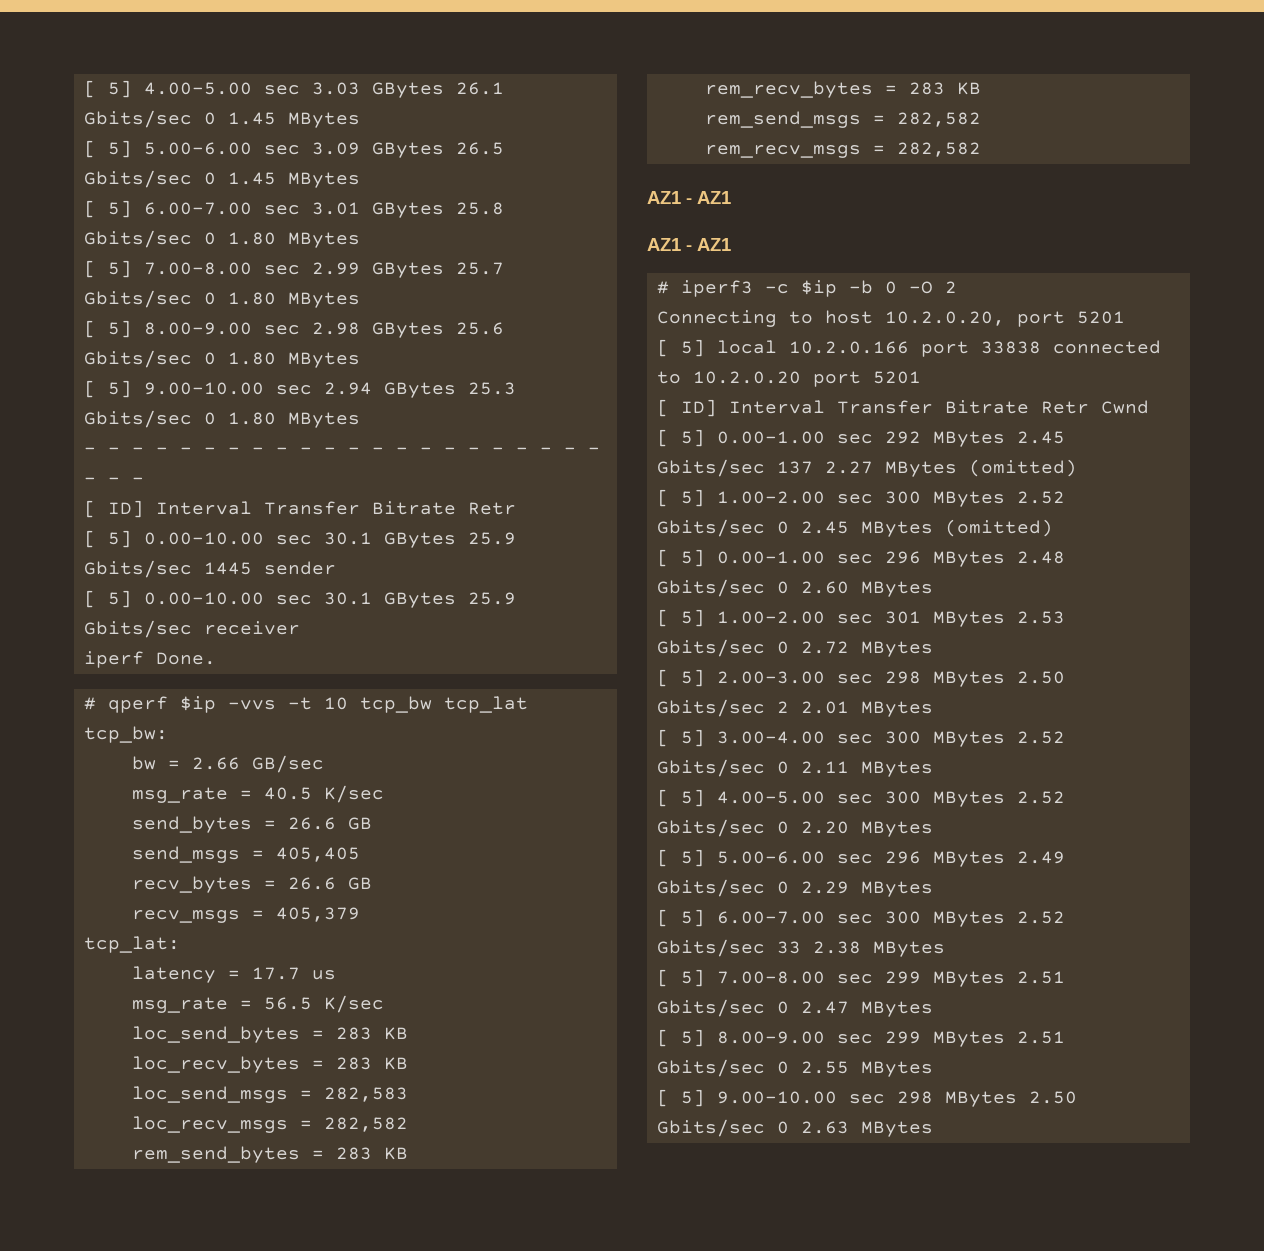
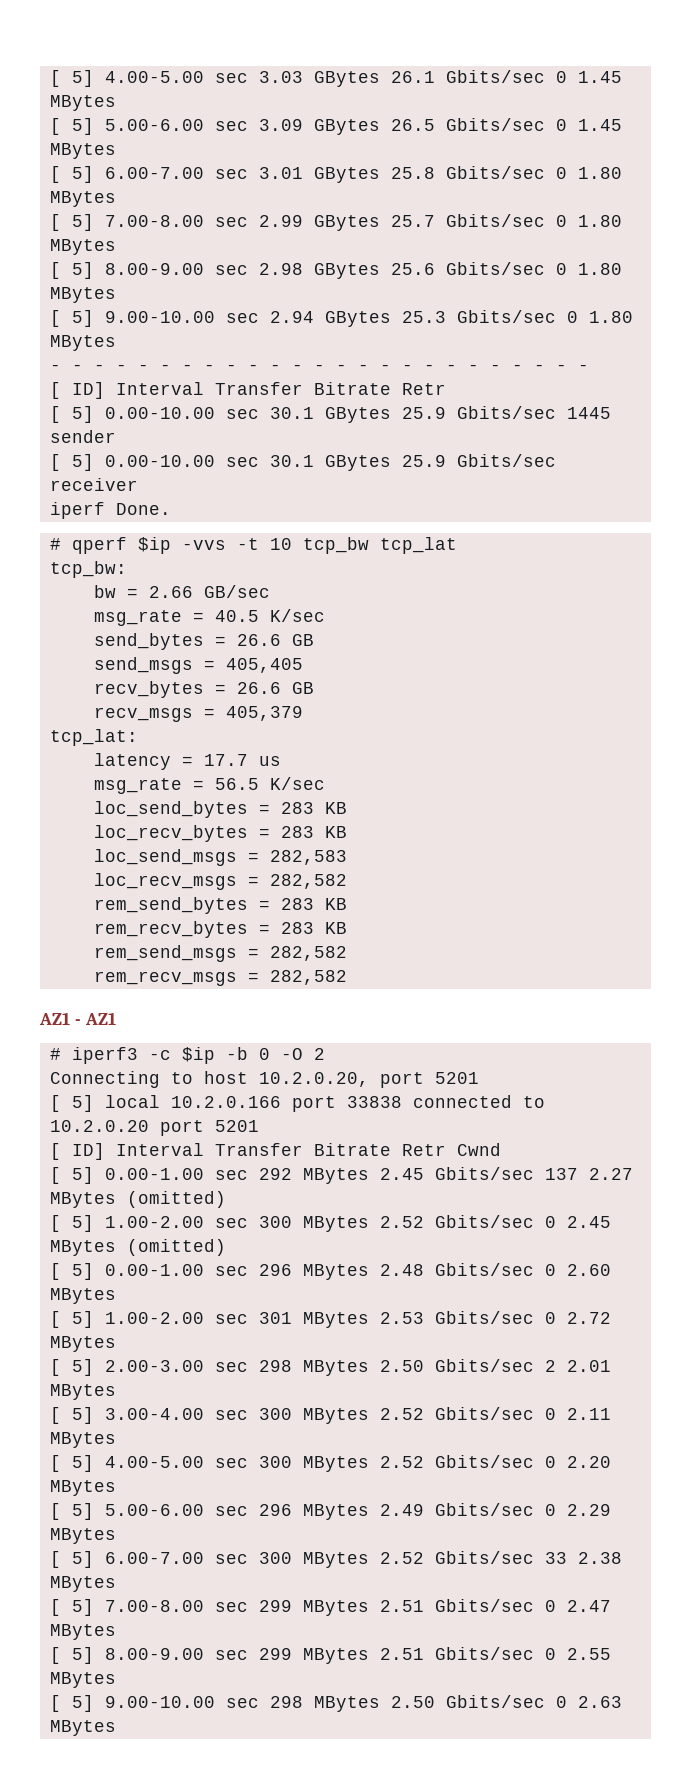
[647,238,731,251] // AZ1 - AZ1 -> (116, 1018) none

